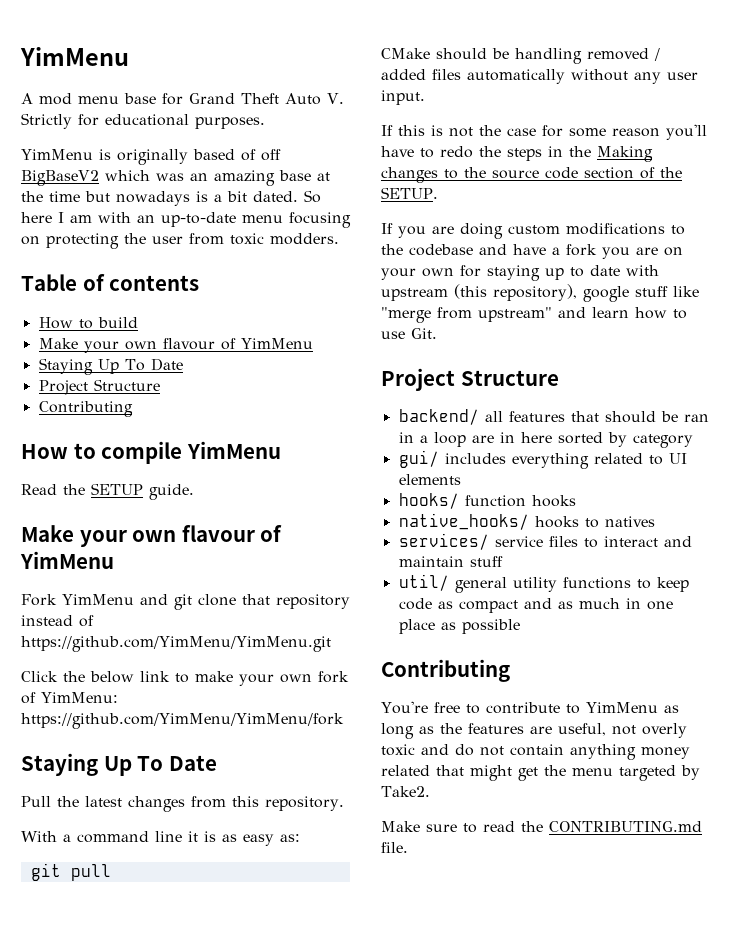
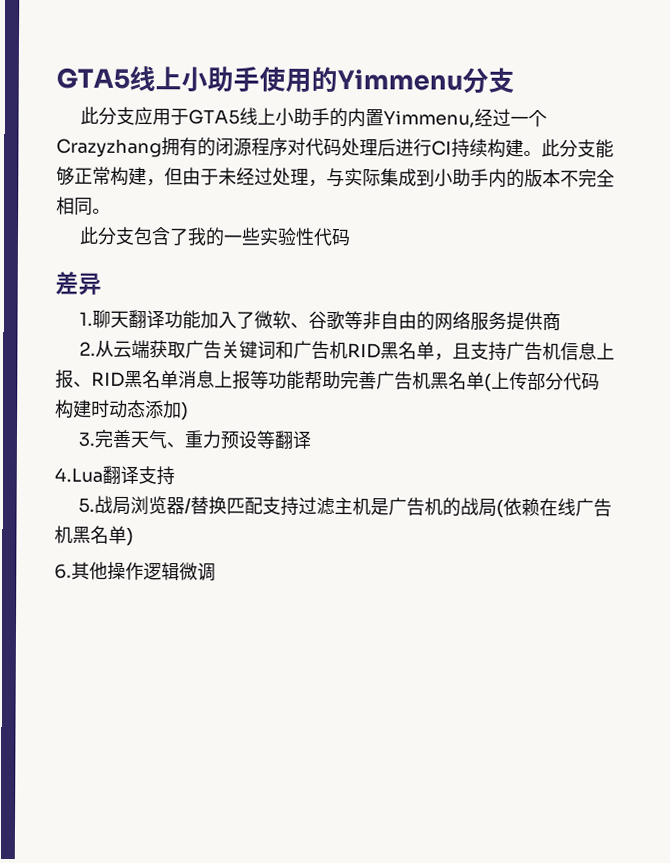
[20,47,129,66] [21,93,344,105] [21,113,265,129] [21,149,281,165] [21,170,330,186] [21,190,321,206] [21,212,351,228] [21,233,339,249] [21,274,200,291] [38,317,138,329] [38,338,313,353] [38,358,183,375] [38,379,160,395] [38,401,133,417] [21,441,281,464] [21,483,194,500] [21,525,283,547] [20,551,114,569] [21,594,350,610] [21,615,94,627] [21,636,331,652] [21,671,349,686] [21,692,118,704] [21,713,344,729] [21,753,217,776] [21,796,344,812] [21,831,300,846] [30,863,111,881] [381,48,660,64] [381,69,698,84] [381,90,425,105] [381,124,707,140] [381,146,653,162] [381,167,682,183] [381,187,438,199] [381,223,685,239] [381,244,683,259] [381,265,659,281] [381,284,699,302] [381,307,687,323] [381,328,437,339] [381,368,559,391] [398,409,709,425] [398,432,693,448] [398,450,687,469] [398,474,461,485] [398,493,576,509] [398,513,655,530] [398,533,692,550] [398,556,503,567] [398,574,689,593] [398,598,673,613] [398,619,520,634] [381,659,510,682] [381,701,679,714] [381,723,687,739] [381,744,690,760] [381,765,700,781] [381,786,430,797] [381,821,702,833] [381,842,408,853] YimMenu // A mod menu base for Grand Theft Auto V. Strictly for educational purposes. // YimMenu is originally based of off BigBaseV2 which was an amazing base at the time but nowadays is a bit dated. So here I am with an up-to-date menu focusing on protecting the user from toxic modders. // Table of contents // How to build // Make your own flavour of YimMenu // Staying Up To Date // Project Structure // Contributing // How to compile YimMenu // Read the SETUP guide. // Make your own flavour of YimMenu // Fork YimMenu and git clone that repository instead of https://github.com/YimMenu/YimMenu.git // Click the below link to make your own fork of YimMenu: https://github.com/YimMenu/YimMenu/fork // Staying Up To Date // Pull the latest changes from this repository. // With a command line it is as easy as: // git pull // CMake should be handling removed / added files automatically without any user input. // If this is not the case for some reason you'll have to redo the steps in the Making changes to the source code section of the SETUP. // If you are doing custom modifications to the codebase and have a fork you are on your own for staying up to date with upstream (this repository), google stuff like "merge from upstream" and learn how to use Git. // Project Structure // backend/ all features that should be ran in a loop are in here sorted by category // gui/ includes everything related to UI elements // hooks/ function hooks // native_hooks/ hooks to natives // services/ service files to interact and maintain stuff // util/ general utility functions to keep code as compact and as much in one place as possible // Contributing // You're free to contribute to YimMenu as long as the features are useful, not overly toxic and do not contain anything money related that might get the menu targeted by Take2. // Make sure to read the CONTRIBUTING.md file. -> [56,65,515,94] [79,106,547,128] [56,137,614,159] [56,166,615,188] [56,196,111,216] [78,226,351,247] [55,271,102,296] [78,309,561,331] [78,339,615,361] [55,369,600,392] [55,399,189,421] [77,429,312,450] [54,465,175,486] [77,495,612,518] [54,525,134,546] [54,561,216,582] GTA5线上小助手使用的Yimmenu分支 // 此分支应用于GTA5线上小助手的内置Yimmenu,经过一个Crazyzhang拥有的闭源程序对代码处理后进行CI持续构建。此分支能够正常构建，但由于未经过处理，与实际集成到小助手内的版本不完全相同。 // 此分支包含了我的一些实验性代码 // 差异 // 1.聊天翻译功能加入了微软、谷歌等非自由的网络服务提供商 // 2.从云端获取广告关键词和广告机RID黑名单，且支持广告机信息上报、RID黑名单消息上报等功能帮助完善广告机黑名单(上传部分代码构建时动态添加) // 3.完善天气、重力预设等翻译 // 4.Lua翻译支持 // 5.战局浏览器/替换匹配支持过滤主机是广告机的战局(依赖在线广告机黑名单) // 6.其他操作逻辑微调

